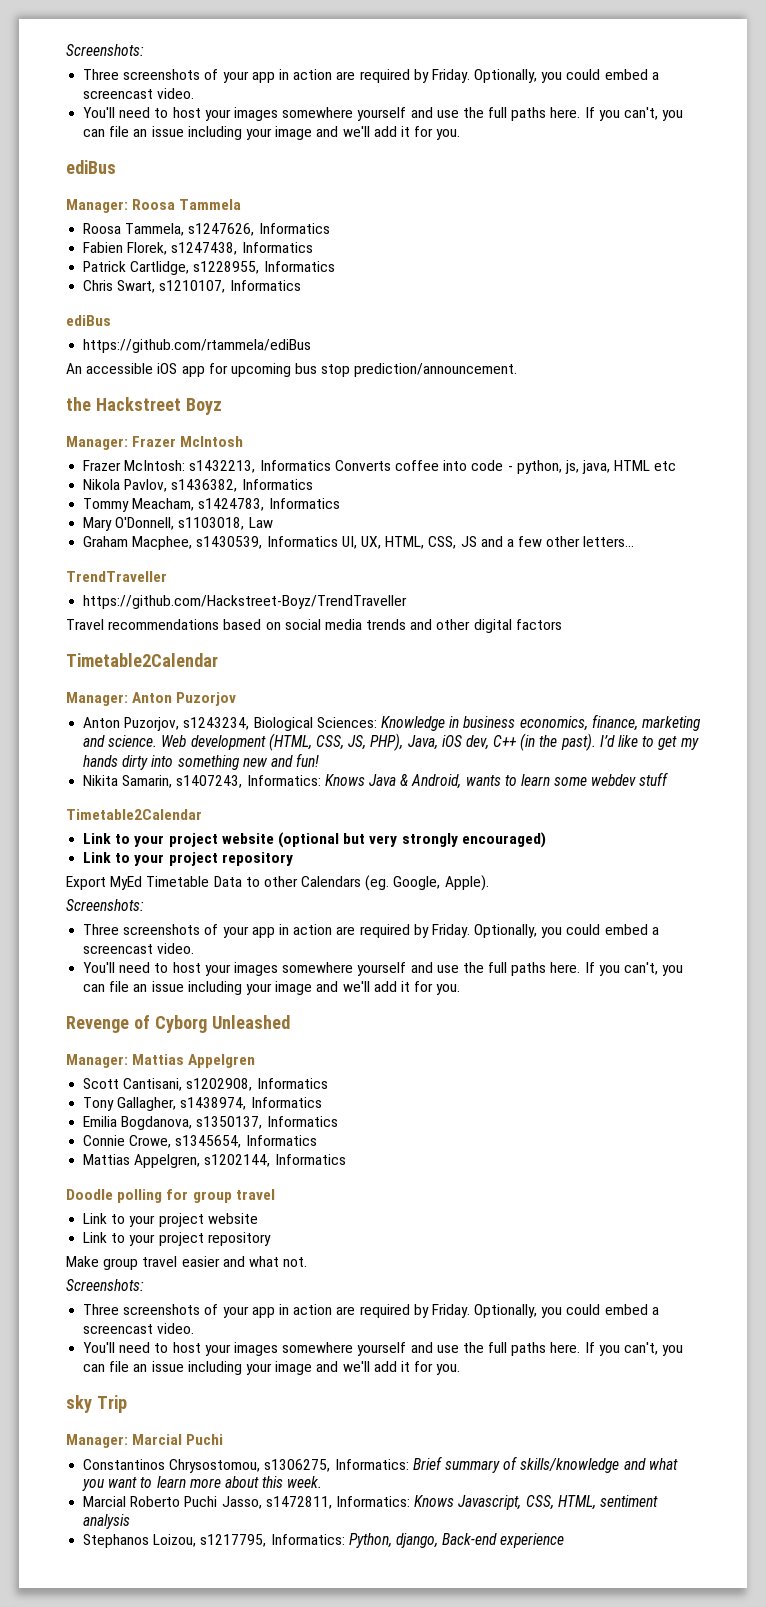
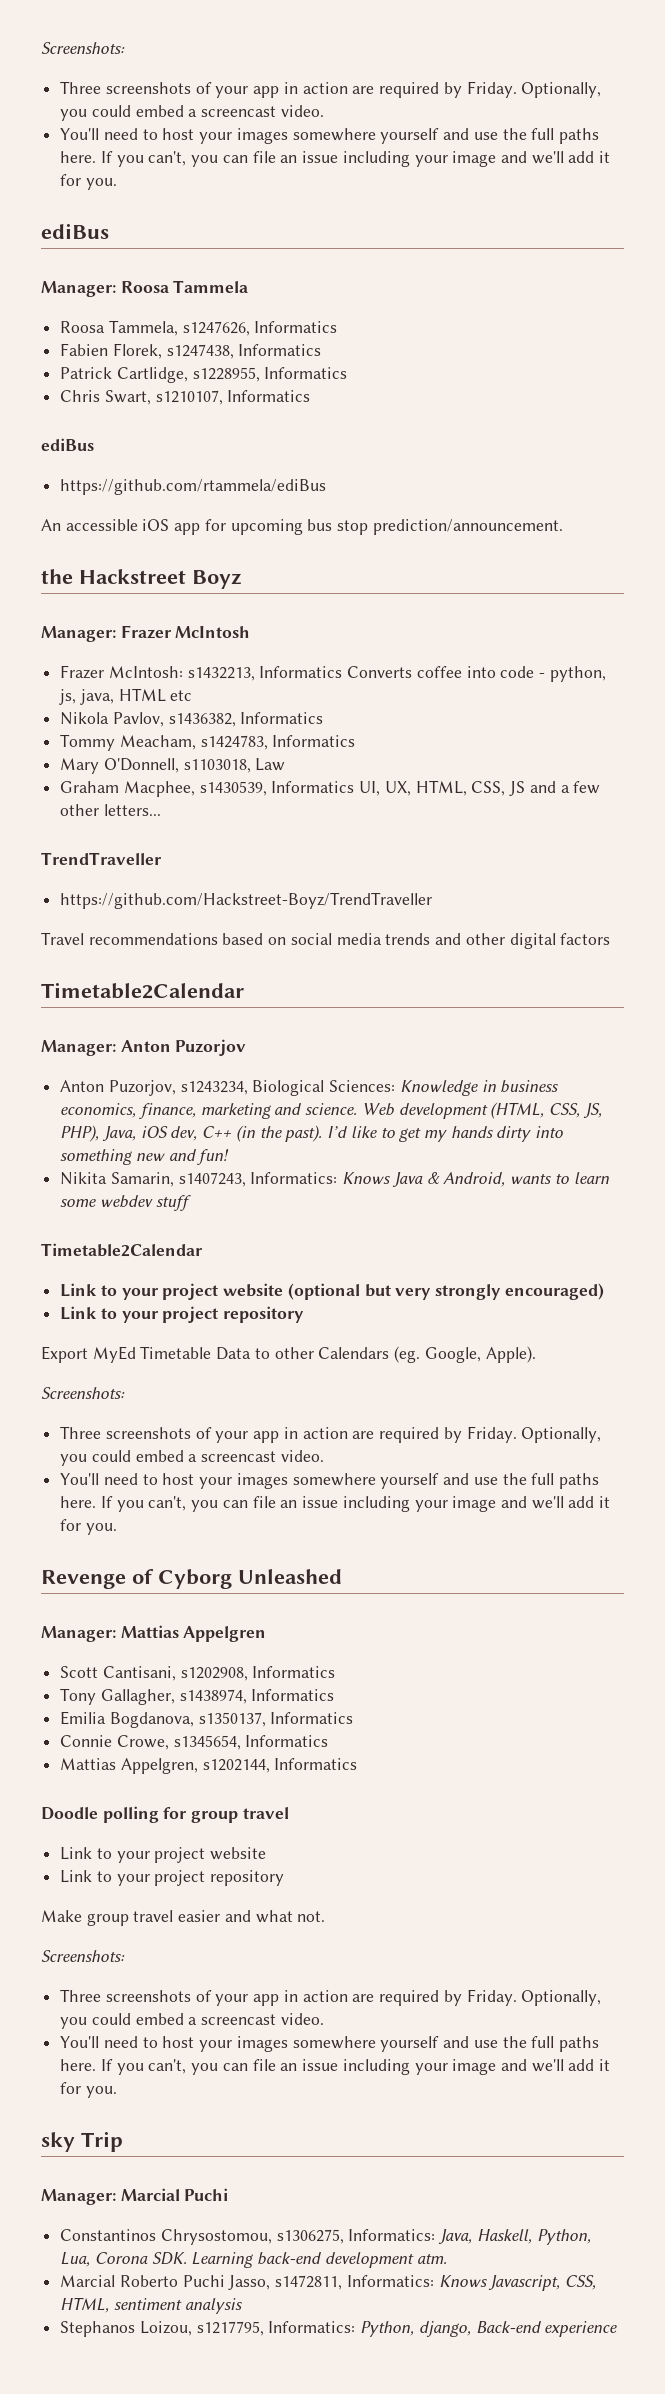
[412,1456,678,1473] [82,1476,323,1491] Brief summary of skills/knowledge and what you want to learn more about this week. -> [438,2229,591,2245] [60,2252,447,2268] Java, Haskell, Python, Lua, Corona SDK. Learning back-end development atm.

